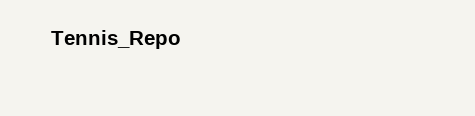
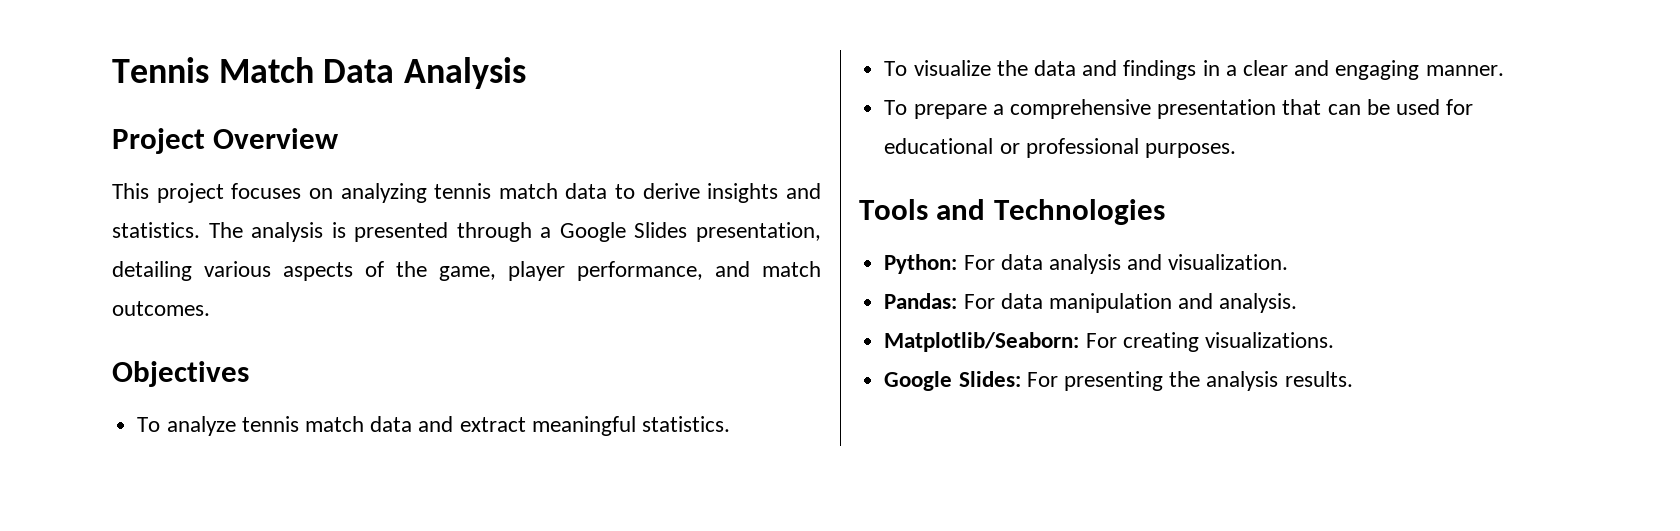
[51,30,181,49] Tennis_Repo -> [112,57,527,89] [112,128,339,154] [112,183,821,203] [112,222,821,242] [112,261,821,281] [112,301,210,316] [112,361,249,387] [137,416,730,436] [884,60,1504,80] [884,99,1474,119] [884,138,1236,158] [859,199,1165,225] [884,254,1289,274] [884,293,1298,313] [884,332,1334,352] [884,371,1353,391] Tennis Match Data Analysis // Project Overview // This project focuses on analyzing tennis match data to derive insights and statistics. The analysis is presented through a Google Slides presentation, detailing various aspects of the game, player performance, and match outcomes. // Objectives // To analyze tennis match data and extract meaningful statistics. // To visualize the data and findings in a clear and engaging manner. // To prepare a comprehensive presentation that can be used for educational or professional purposes. // Tools and Technologies // Python: For data analysis and visualization. // Pandas: For data manipulation and analysis. // Matplotlib/Seaborn: For creating visualizations. // Google Slides: For presenting the analysis results.

